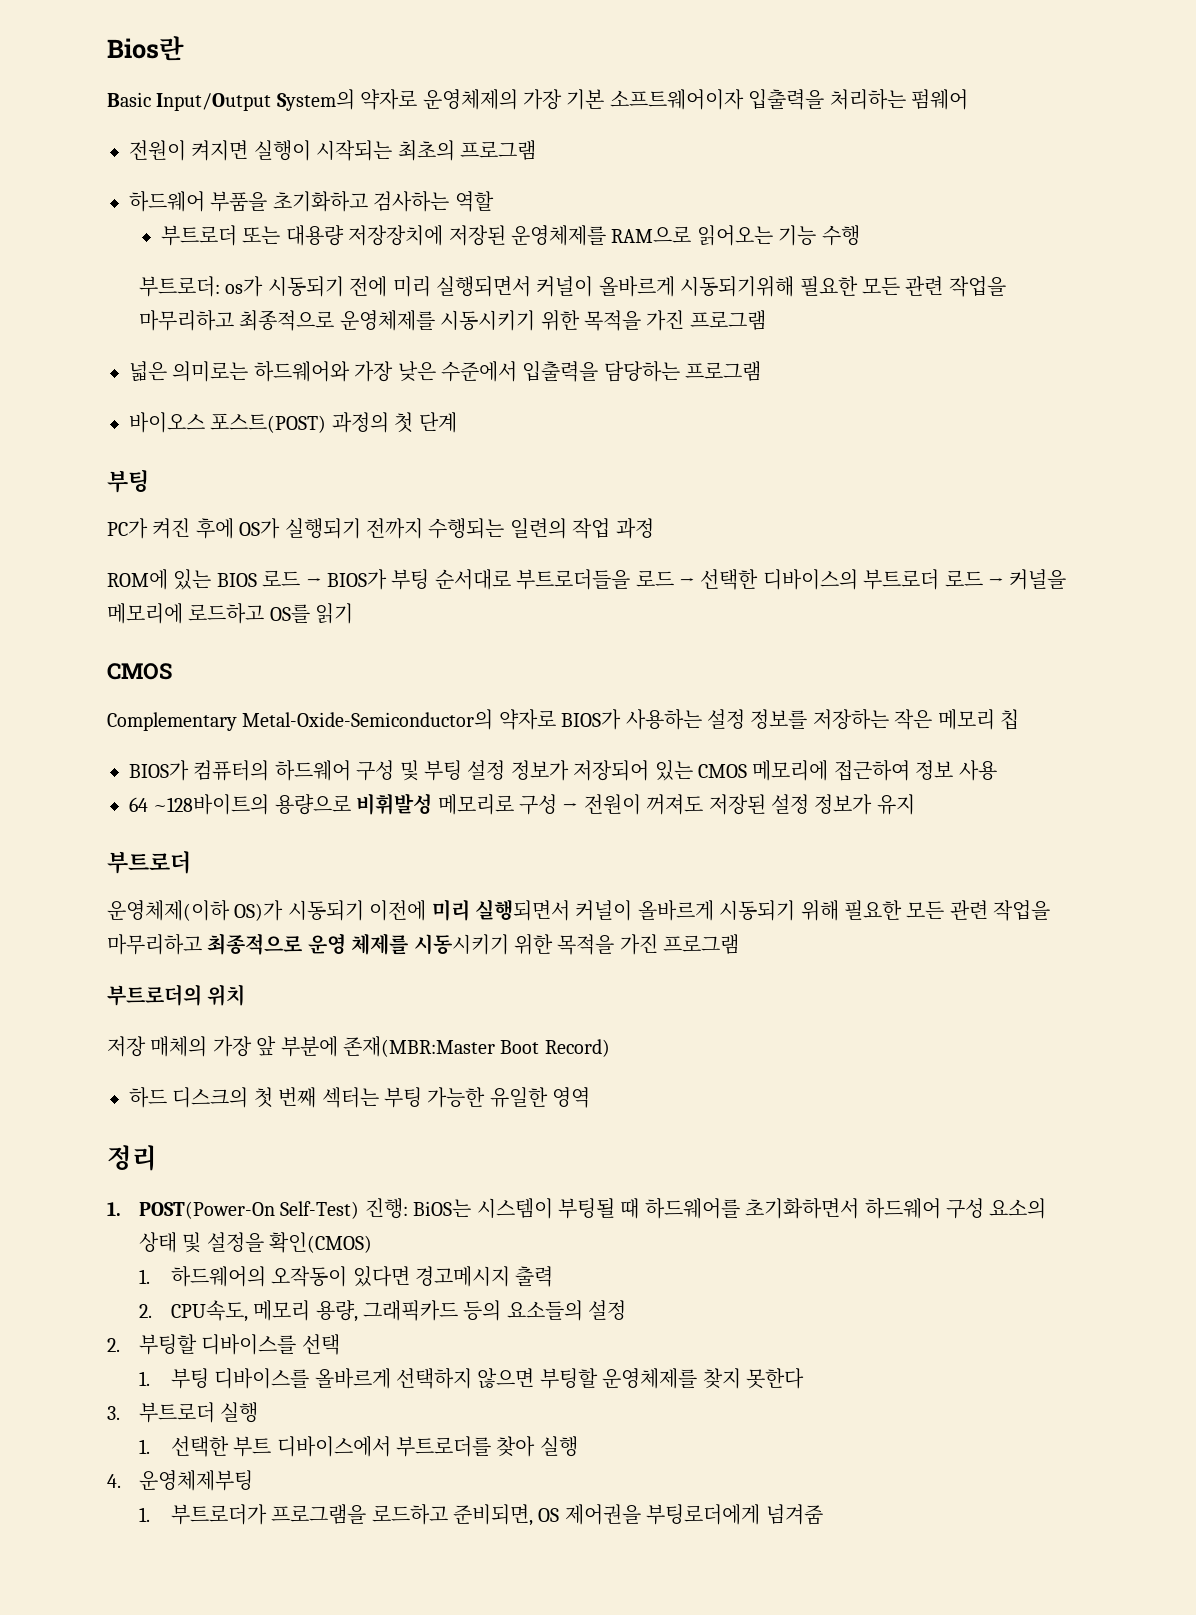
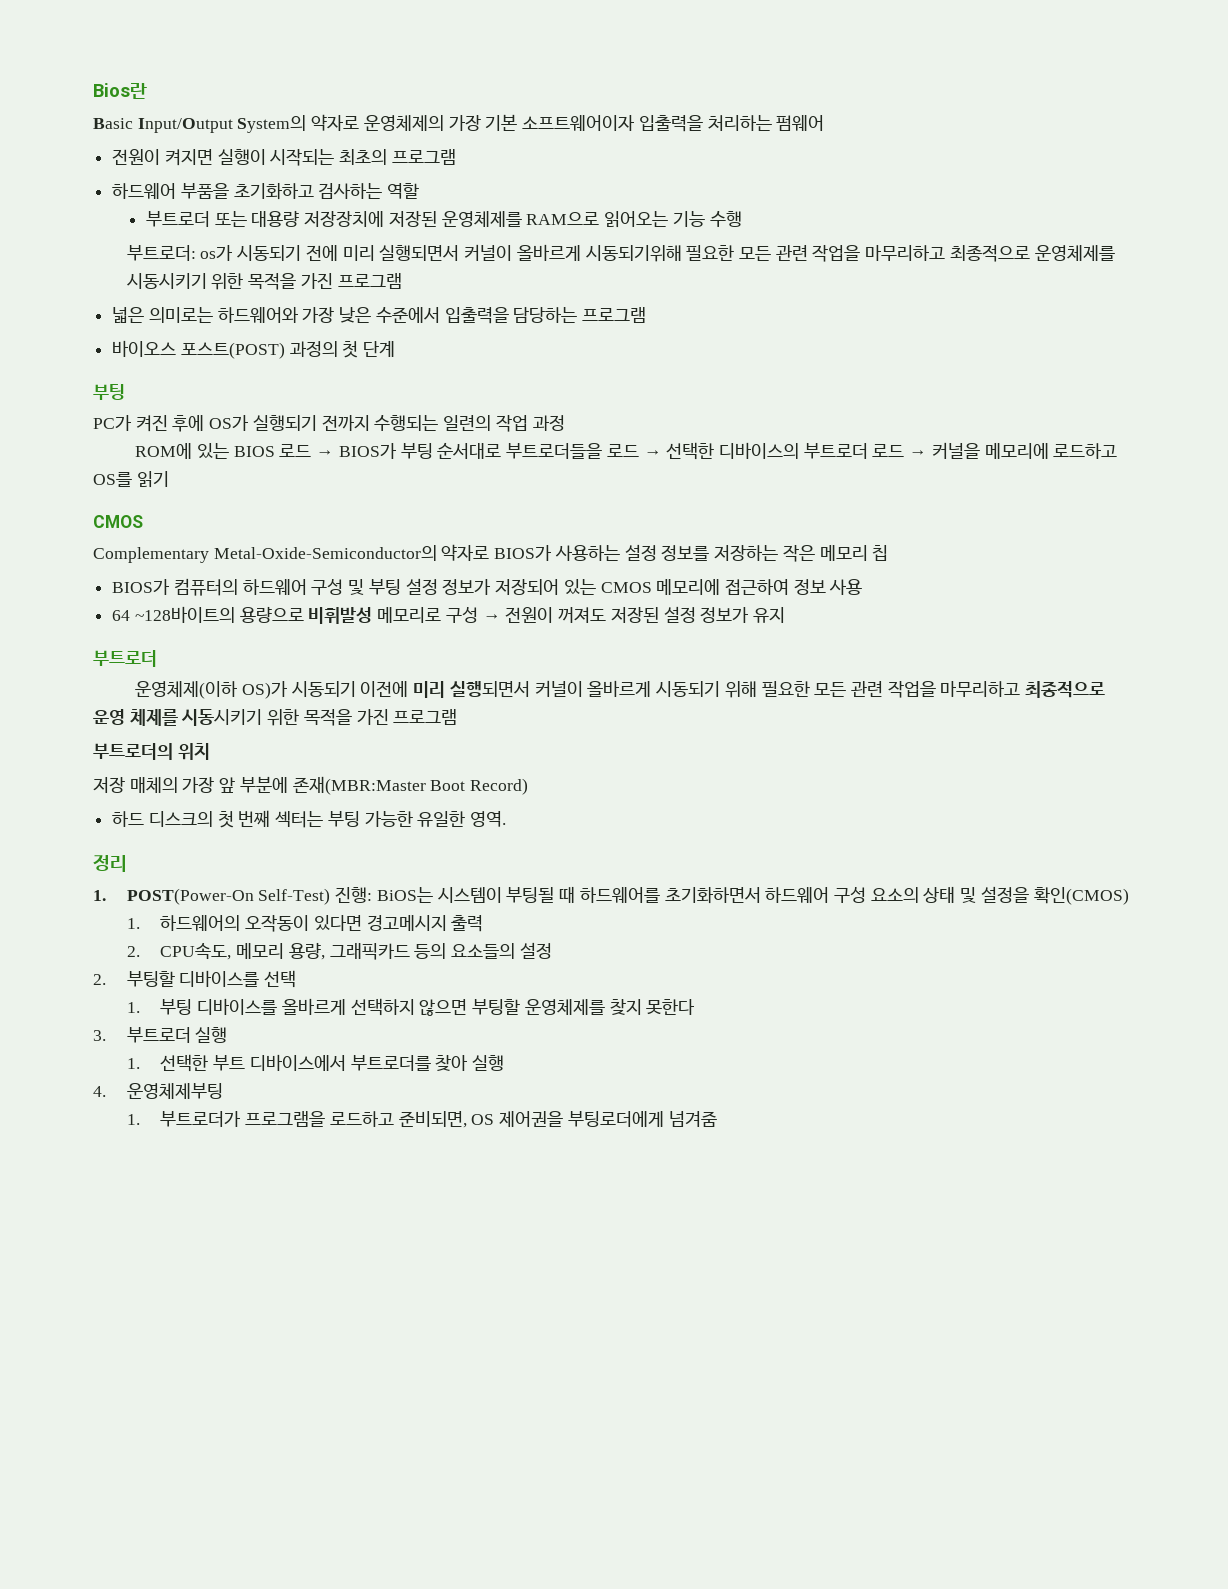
[552,1087,591,1108] 영역 -> [470,811,507,827] 영역.

